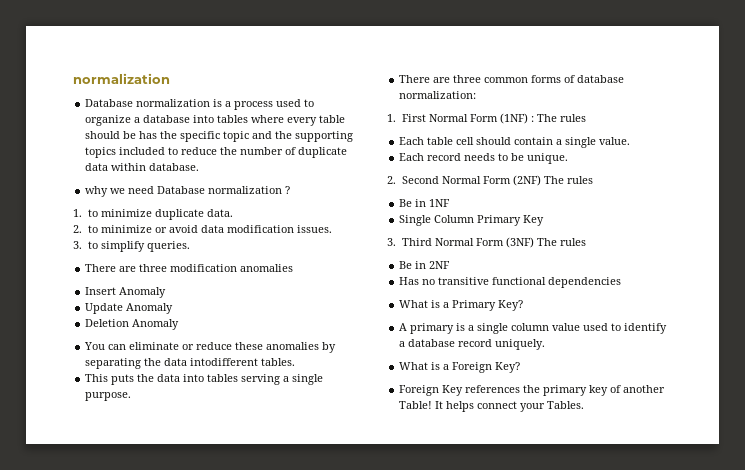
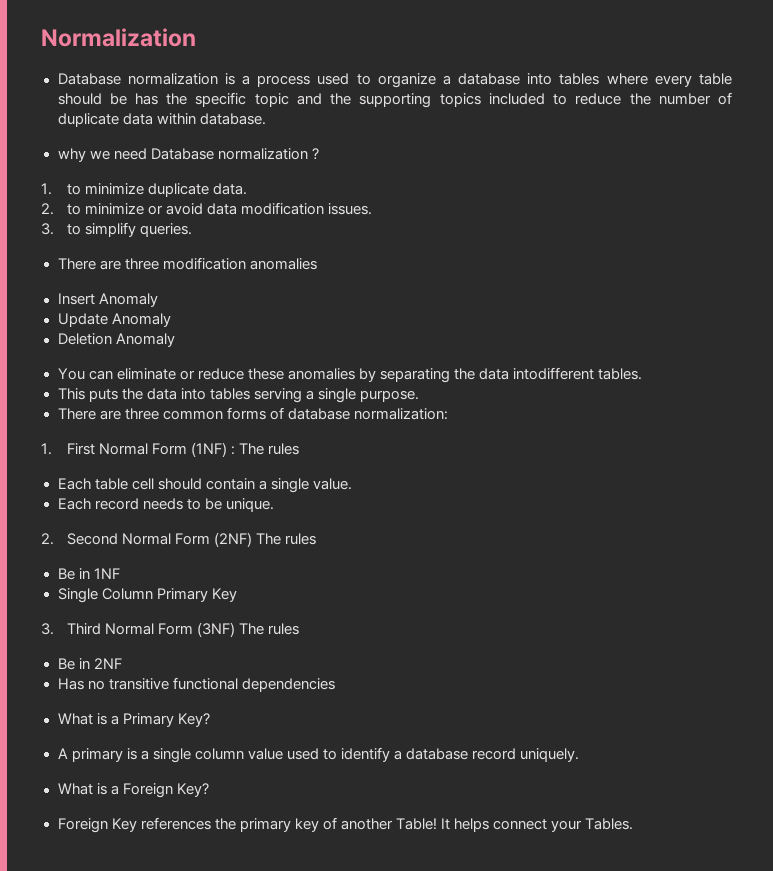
[73,73,170,84] normalization -> [41,28,196,47] Normalization

